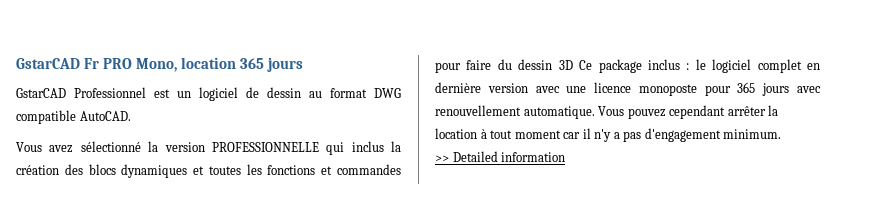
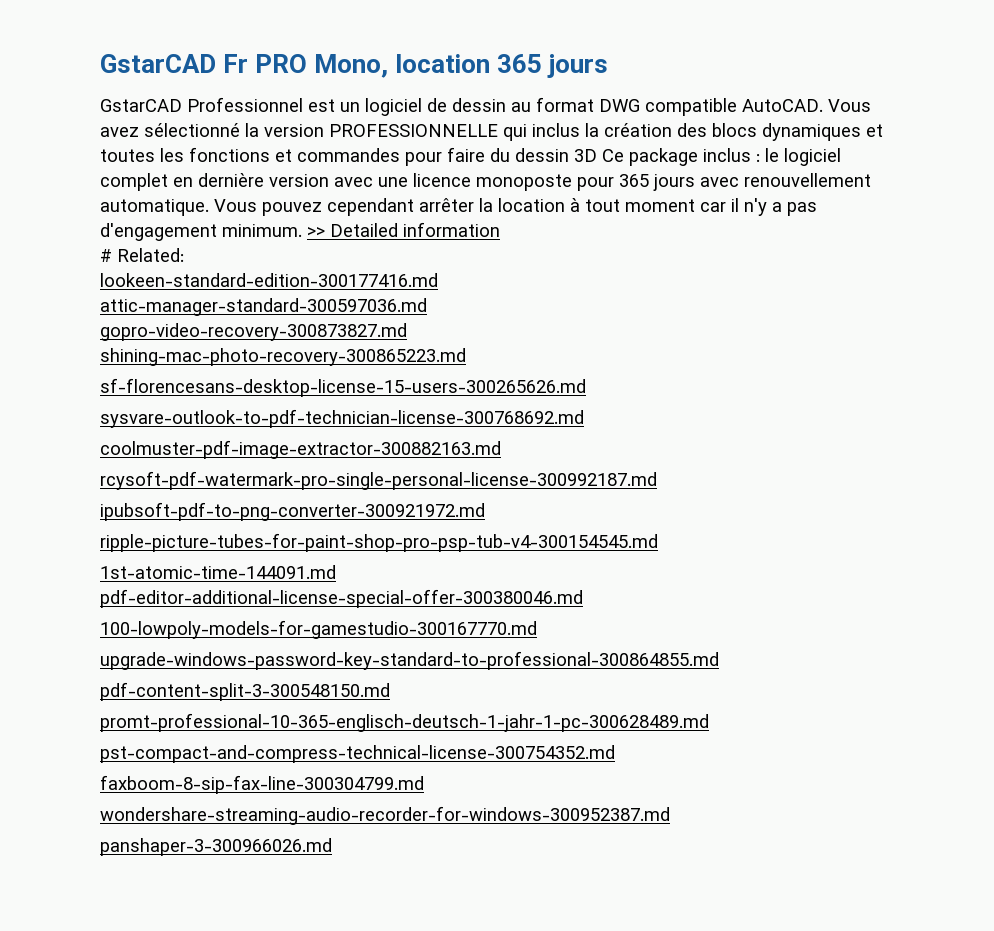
(131, 116) // -> (823, 105) none
(782, 134) // -> (302, 230) none
(566, 157) none -> [100,248,184,262] [100,273,438,287] [100,298,427,316] [100,323,407,341] [100,348,466,366] [100,378,586,397] [100,409,584,428] [100,440,501,459] [100,471,657,490] [100,502,485,521] [100,533,658,552] [100,565,336,579] [100,589,583,608] [100,620,537,639] [100,651,719,670] [100,682,390,701] [100,713,709,732] [100,745,615,763] [100,775,424,794] [100,806,670,825] [100,838,332,856] // # Related: // lookeen-standard-edition-300177416.md // attic-manager-standard-300597036.md // gopro-video-recovery-300873827.md // shining-mac-photo-recovery-300865223.md // sf-florencesans-desktop-license-15-users-300265626.md // sysvare-outlook-to-pdf-technician-license-300768692.md // coolmuster-pdf-image-extractor-300882163.md // rcysoft-pdf-watermark-pro-single-personal-license-300992187.md // ipubsoft-pdf-to-png-converter-300921972.md // ripple-picture-tubes-for-paint-shop-pro-psp-tub-v4-300154545.md // 1st-atomic-time-144091.md // pdf-editor-additional-license-special-offer-300380046.md // 100-lowpoly-models-for-gamestudio-300167770.md // upgrade-windows-password-key-standard-to-professional-300864855.md // pdf-content-split-3-300548150.md // promt-professional-10-365-englisch-deutsch-1-jahr-1-pc-300628489.md // pst-compact-and-compress-technical-license-300754352.md // faxboom-8-sip-fax-line-300304799.md // wondershare-streaming-audio-recorder-for-windows-300952387.md // panshaper-3-300966026.md

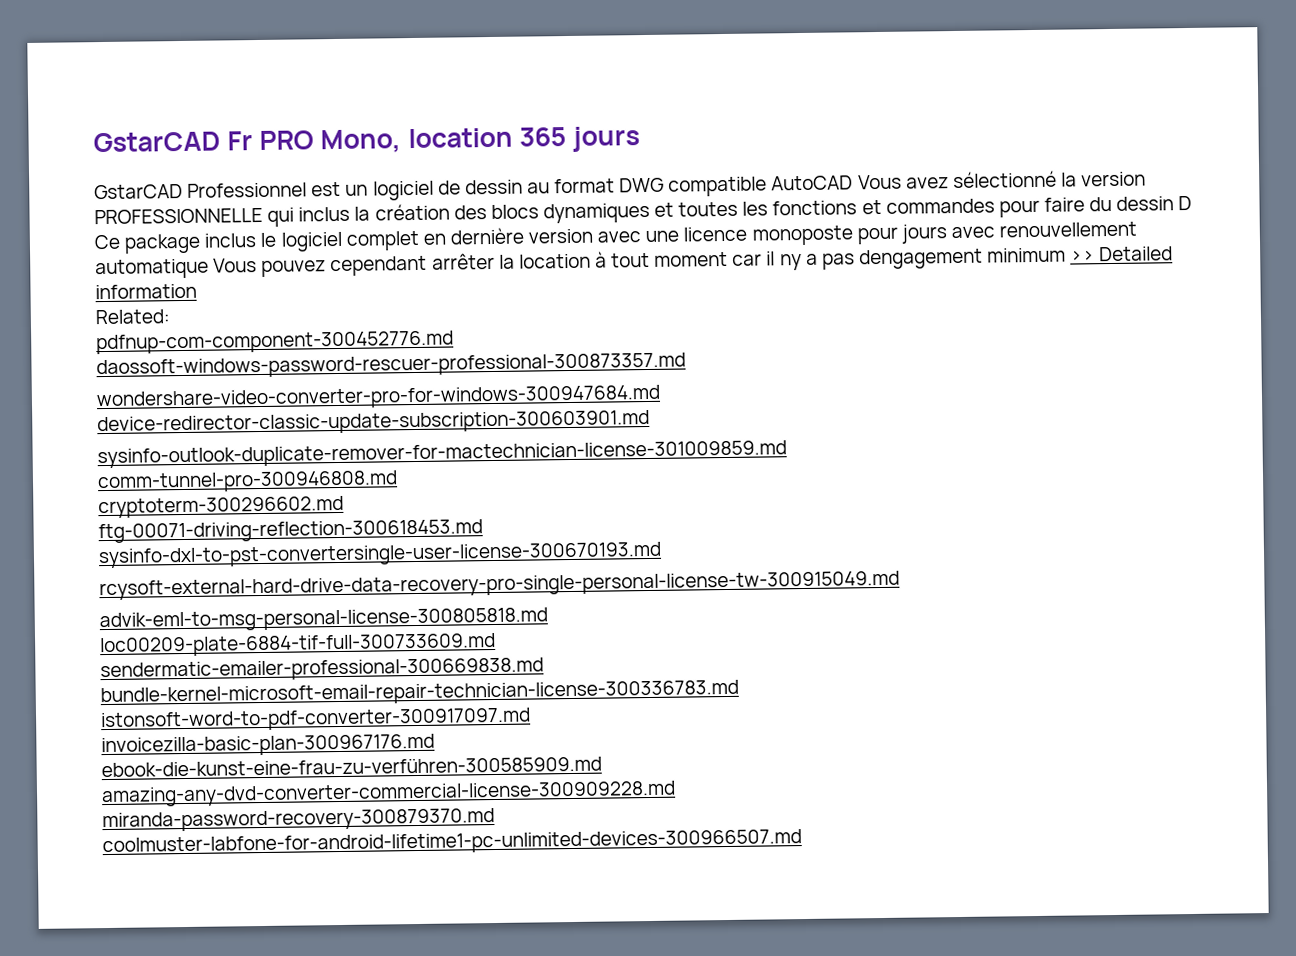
[742,99,823,112] AutoCAD. -> [771,175,854,191] AutoCAD
[574,149,597,162] 3D -> [1178,195,1193,211] D
[756,154,760,162] : -> (257, 240) none
[619,174,649,187] 365 -> (898, 235) none
[100,199,209,216] automatique. -> [95,258,209,280] automatique
[744,198,767,216] n'y -> [779,254,802,271] ny
[100,223,302,241] d'engagement minimum. -> [858,247,1067,270] dengagement minimum
[100,249,112,262] # -> (197, 291) none
[100,273,438,287] [100,298,427,316] [100,323,407,341] [100,348,466,366] [100,378,586,397] [100,409,584,428] [100,440,501,459] [100,471,657,490] [100,502,485,521] [100,533,658,552] [100,565,336,579] [100,589,583,608] [100,620,537,639] [100,651,719,670] [100,682,390,701] [100,713,709,732] [100,745,615,763] [100,775,424,794] [100,806,670,825] [100,838,332,856] lookeen-standard-edition-300177416.md // attic-manager-standard-300597036.md // gopro-video-recovery-300873827.md // shining-mac-photo-recovery-300865223.md // sf-florencesans-desktop-license-15-users-300265626.md // sysvare-outlook-to-pdf-technician-license-300768692.md // coolmuster-pdf-image-extractor-300882163.md // rcysoft-pdf-watermark-pro-single-personal-license-300992187.md // ipubsoft-pdf-to-png-converter-300921972.md // ripple-picture-tubes-for-paint-shop-pro-psp-tub-v4-300154545.md // 1st-atomic-time-144091.md // pdf-editor-additional-license-special-offer-300380046.md // 100-lowpoly-models-for-gamestudio-300167770.md // upgrade-windows-password-key-standard-to-professional-300864855.md // pdf-content-split-3-300548150.md // promt-professional-10-365-englisch-deutsch-1-jahr-1-pc-300628489.md // pst-compact-and-compress-technical-license-300754352.md // faxboom-8-sip-fax-line-300304799.md // wondershare-streaming-audio-recorder-for-windows-300952387.md // panshaper-3-300966026.md -> [96,330,454,355] [96,352,686,380] [96,384,661,412] [97,409,650,437] [97,440,787,469] [97,470,398,494] [98,495,344,519] [98,519,483,544] [98,541,662,569] [99,570,900,601] [99,607,548,633] [100,632,496,658] [100,657,544,683] [100,679,739,708] [100,707,531,733] [101,733,435,758] [101,756,602,778] [101,780,676,808] [102,808,495,833] [102,829,802,858] pdfnup-com-component-300452776.md // daossoft-windows-password-rescuer-professional-300873357.md // wondershare-video-converter-pro-for-windows-300947684.md // device-redirector-classic-update-subscription-300603901.md // sysinfo-outlook-duplicate-remover-for-mactechnician-license-301009859.md // comm-tunnel-pro-300946808.md // cryptoterm-300296602.md // ftg-00071-driving-reflection-300618453.md // sysinfo-dxl-to-pst-convertersingle-user-license-300670193.md // rcysoft-external-hard-drive-data-recovery-pro-single-personal-license-tw-300915049.md // advik-eml-to-msg-personal-license-300805818.md // loc00209-plate-6884-tif-full-300733609.md // sendermatic-emailer-professional-300669838.md // bundle-kernel-microsoft-email-repair-technician-license-300336783.md // istonsoft-word-to-pdf-converter-300917097.md // invoicezilla-basic-plan-300967176.md // ebook-die-kunst-eine-frau-zu-verführen-300585909.md // amazing-any-dvd-converter-commercial-license-300909228.md // miranda-password-recovery-300879370.md // coolmuster-labfone-for-android-lifetime1-pc-unlimited-devices-300966507.md

